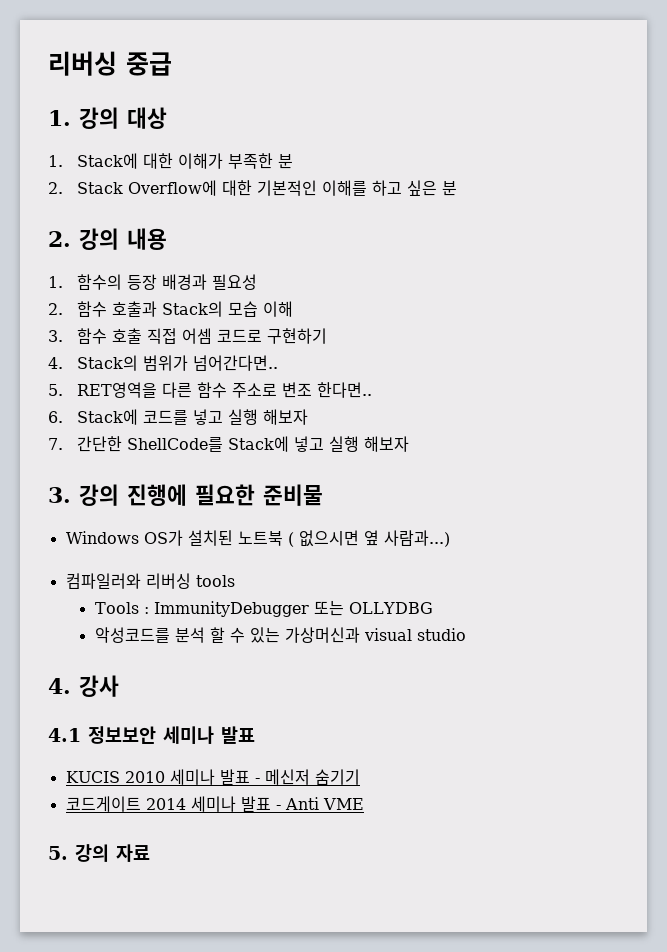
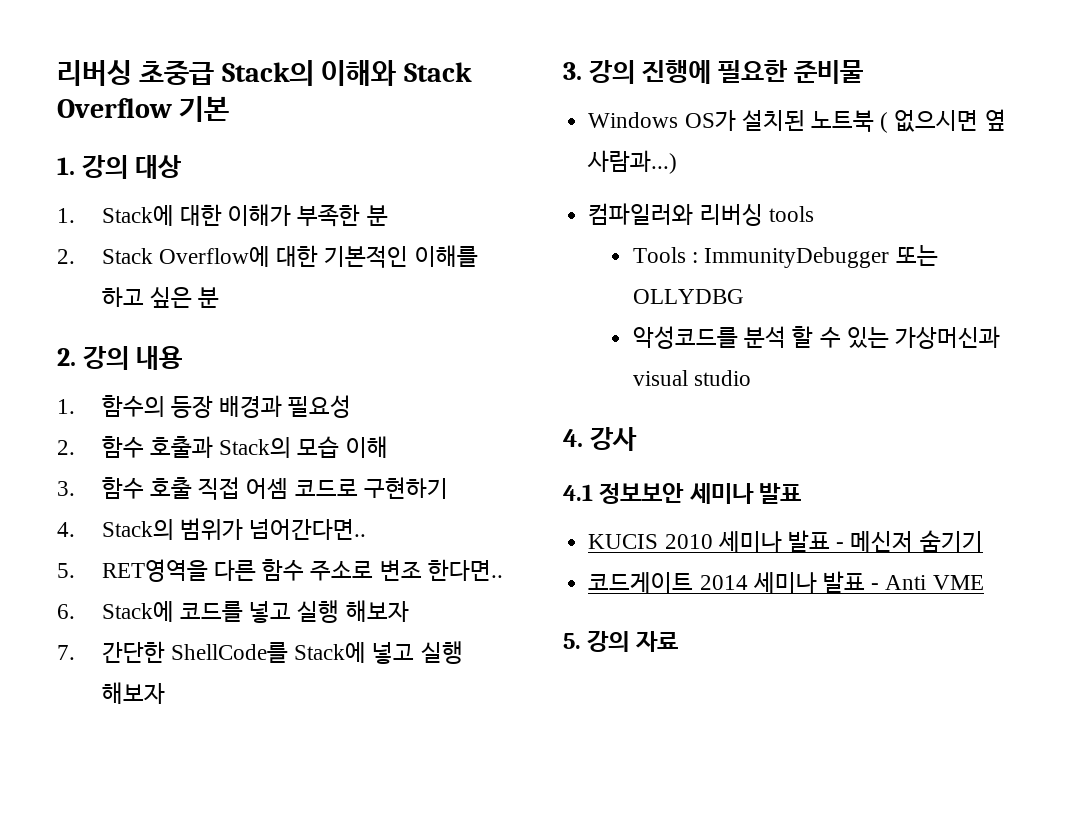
[48,51,172,76] 리버싱 중급 -> [57,60,472,86] [57,96,230,122] 리버싱 초중급 Stack의 이해와 Stack Overflow 기본

